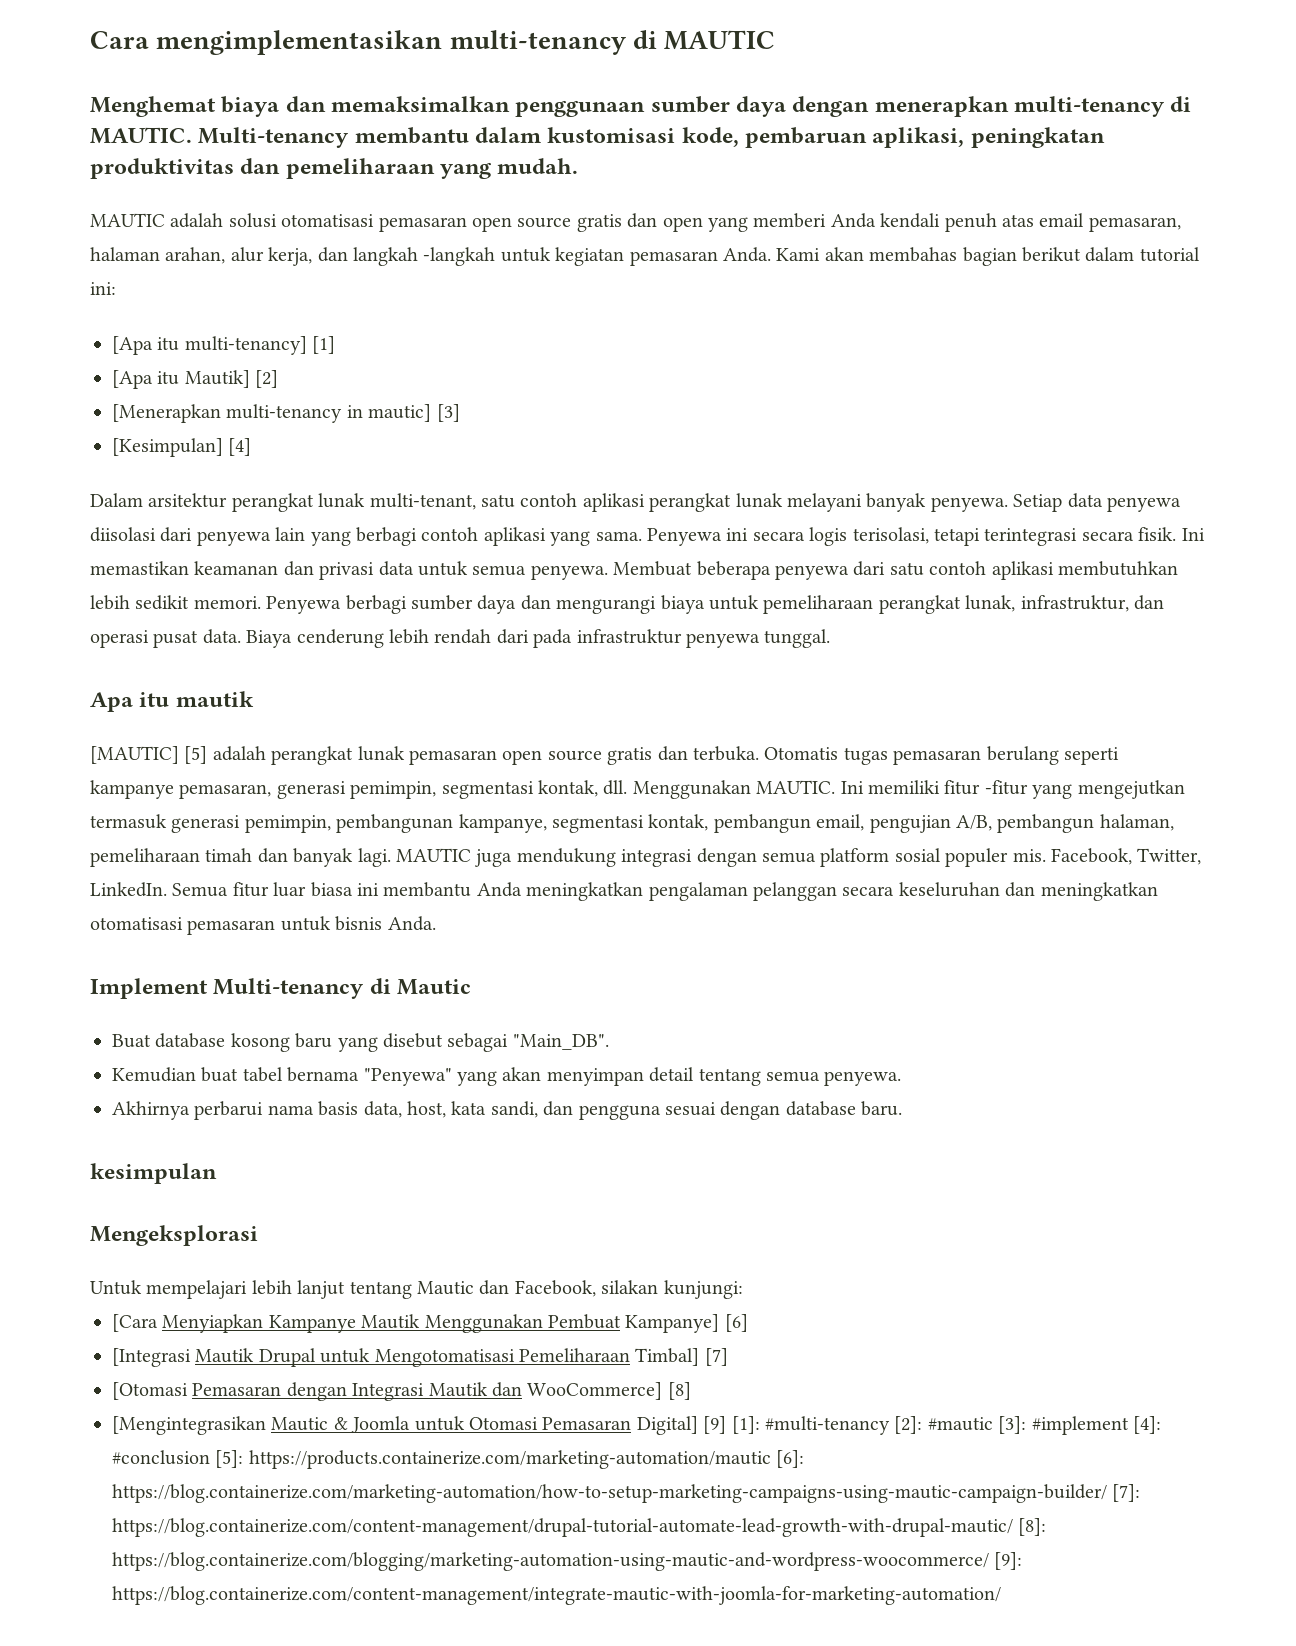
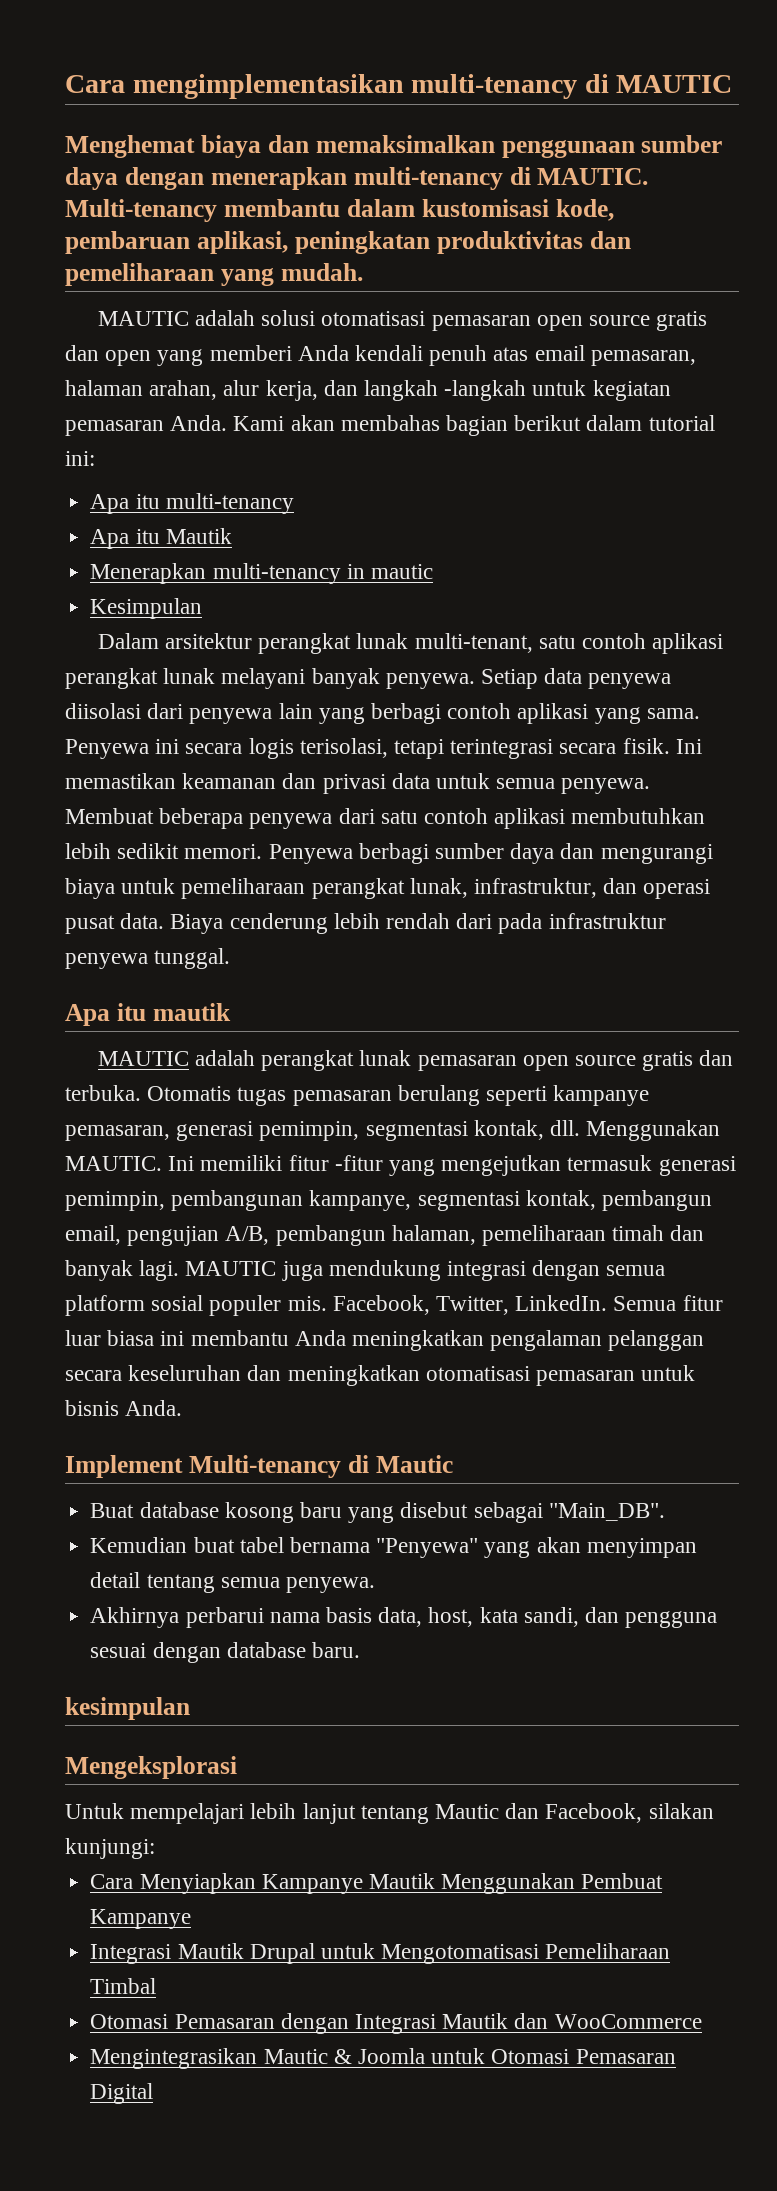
[112,336,336,355] [112,370,279,389] [112,404,460,423] [112,438,252,457] [Apa itu multi-tenancy] [1] // [Apa itu Mautik] [2] // [Menerapkan multi-tenancy in mautic] [3] // [Kesimpulan] [4] -> [90,493,294,514] [90,528,232,549] [90,563,433,584] [90,598,203,619] Apa itu multi-tenancy // Apa itu Mautik // Menerapkan multi-tenancy in mautic // Kesimpulan
[90,746,208,764] [MAUTIC] [5] -> [97,1051,189,1066] MAUTIC
[112,1314,158,1332] [Cara -> [90,1874,134,1889] Cara
[625,1314,748,1333] [112,1348,191,1367] Kampanye] [6] // [Integrasi -> [90,1909,192,1929] [90,1944,172,1964] Kampanye // Integrasi
[635,1348,728,1366] [112,1382,188,1400] Timbal] [7] // [Otomasi -> [90,1978,157,1994] [90,2014,169,2029] Timbal // Otomasi
[527,1382,691,1400] [112,1416,266,1435] WooCommerce] [8] // [Mengintegrasikan -> [554,2014,702,2029] [90,2048,258,2069] WooCommerce // Mengintegrasikan
[636,1416,1161,1435] [112,1450,805,1469] [112,1484,1141,1503] [112,1518,1047,1537] [112,1552,1023,1571] [112,1586,1001,1605] Digital] [9] [1]: #multi-tenancy [2]: #mautic [3]: #implement [4]: #conclusion [5]: https://products.containerize.com/marketing-automation/mautic [6]: https://blog.containerize.com/marketing-automation/how-to-setup-marketing-campaigns-using-mautic-campaign-builder/ [7]: https://blog.containerize.com/content-management/drupal-tutorial-automate-lead-growth-with-drupal-mautic/ [8]: https://blog.containerize.com/blogging/marketing-automation-using-mautic-and-wordpress-woocommerce/ [9]: https://blog.containerize.com/content-management/integrate-mautic-with-joomla-for-marketing-automation/ -> [90,2083,154,2104] Digital

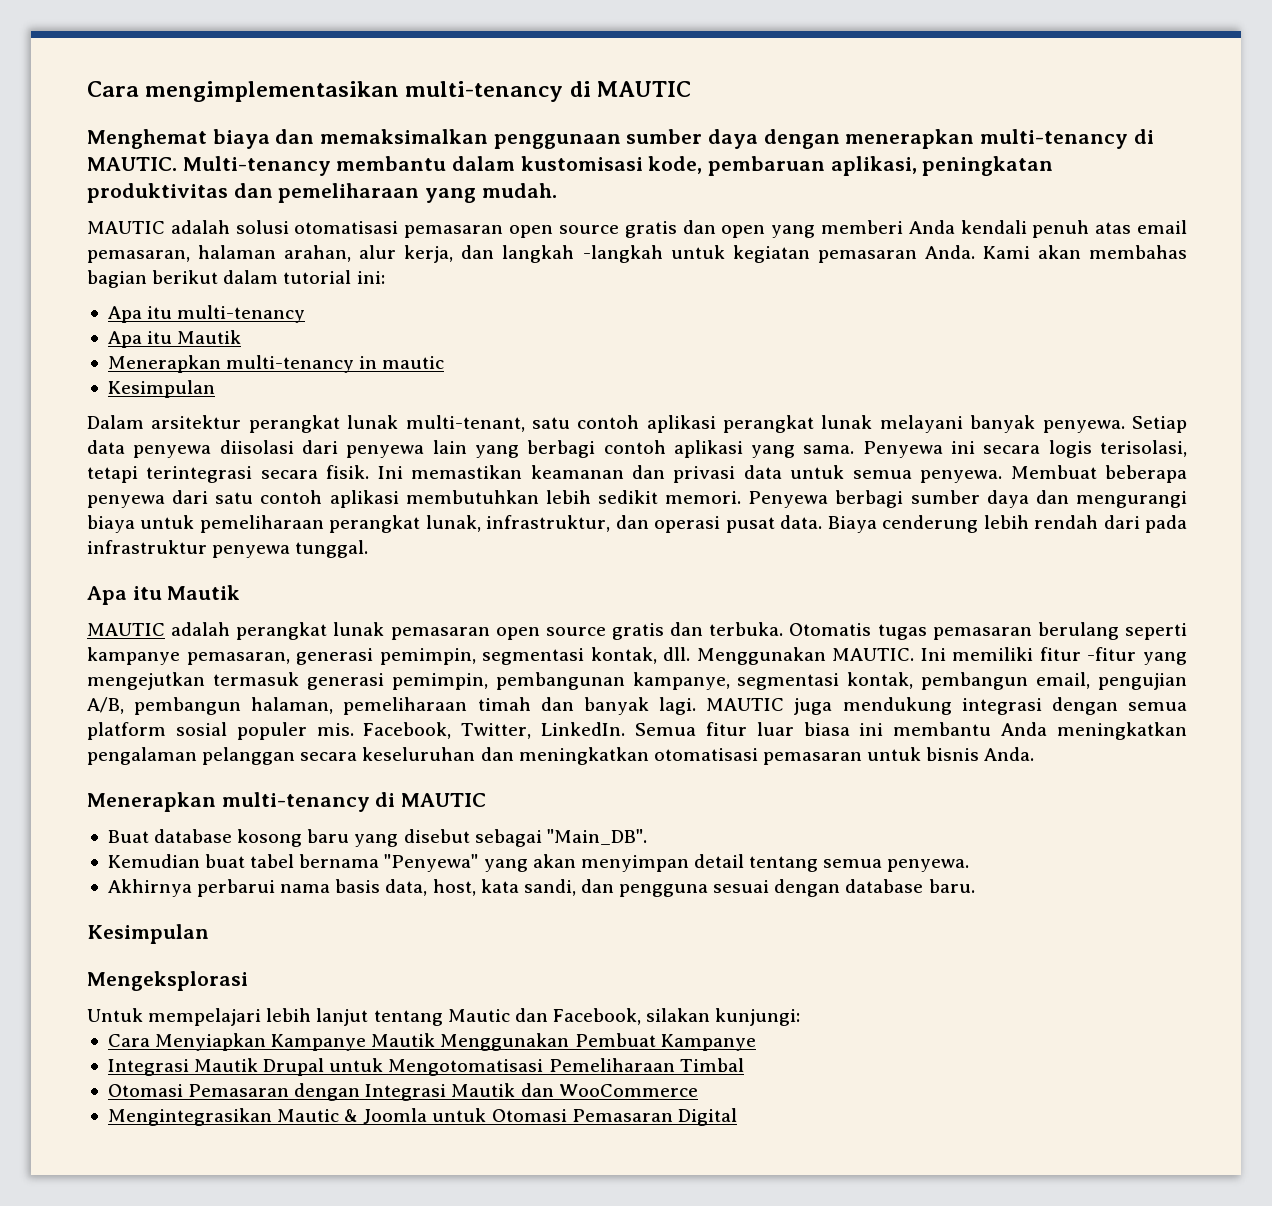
[152,1003,231,1021] mautik -> [167,585,241,600] Mautik
[65,1455,453,1478] Implement Multi-tenancy di Mautic -> [87,792,487,812] Menerapkan multi-tenancy di MAUTIC
[65,1697,190,1720] kesimpulan -> [87,924,209,944] Kesimpulan

